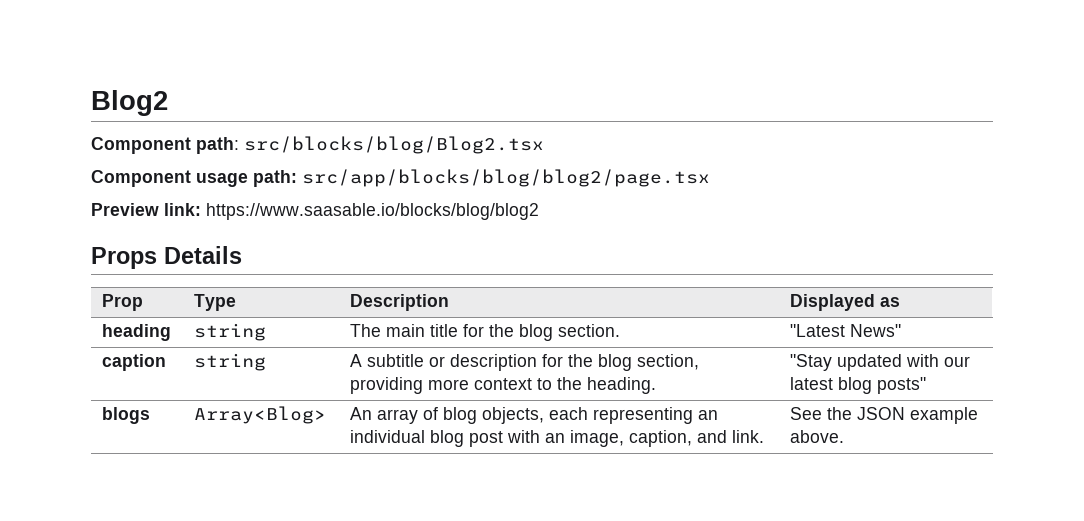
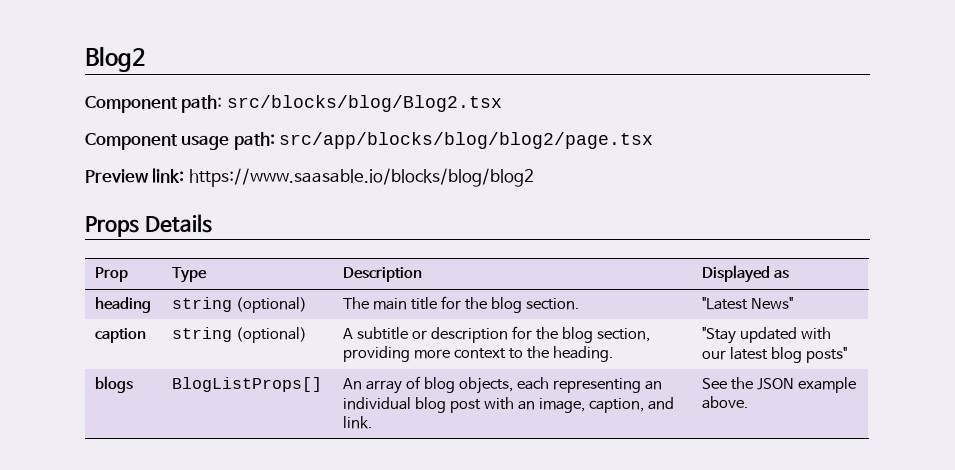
(267, 332) none -> [236,297,308,313] (optional)
(267, 362) none -> [236,327,308,343] (optional)
[194,406,327,424] Array<Blog> -> [172,377,323,392] BlogListProps[]

